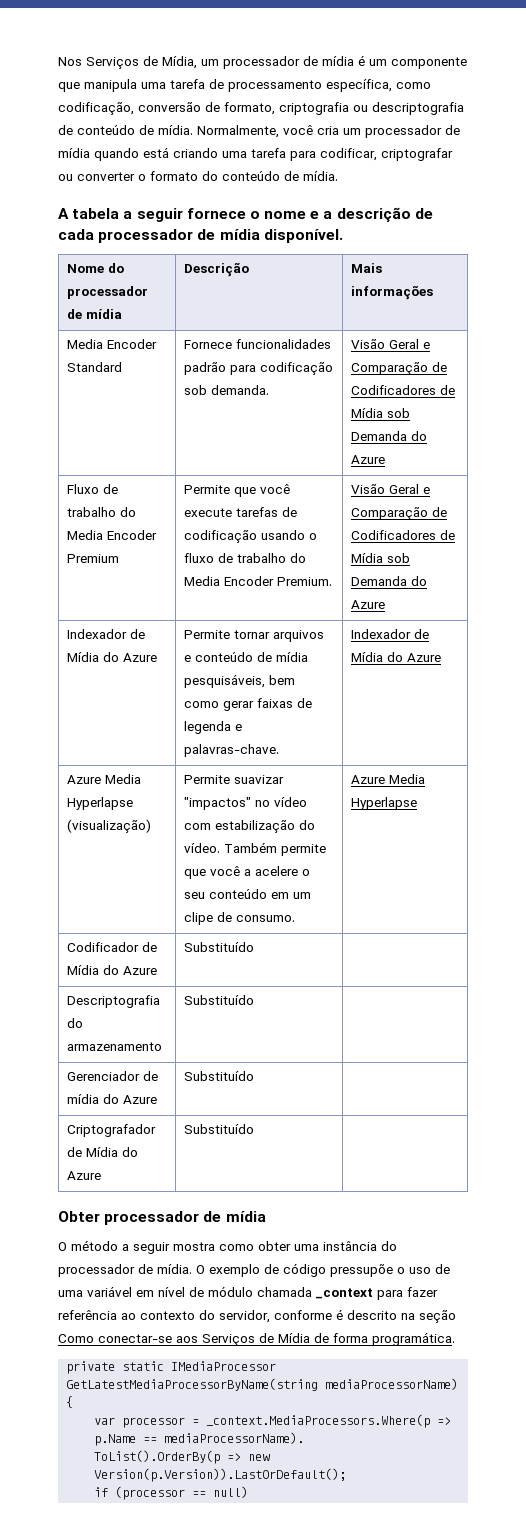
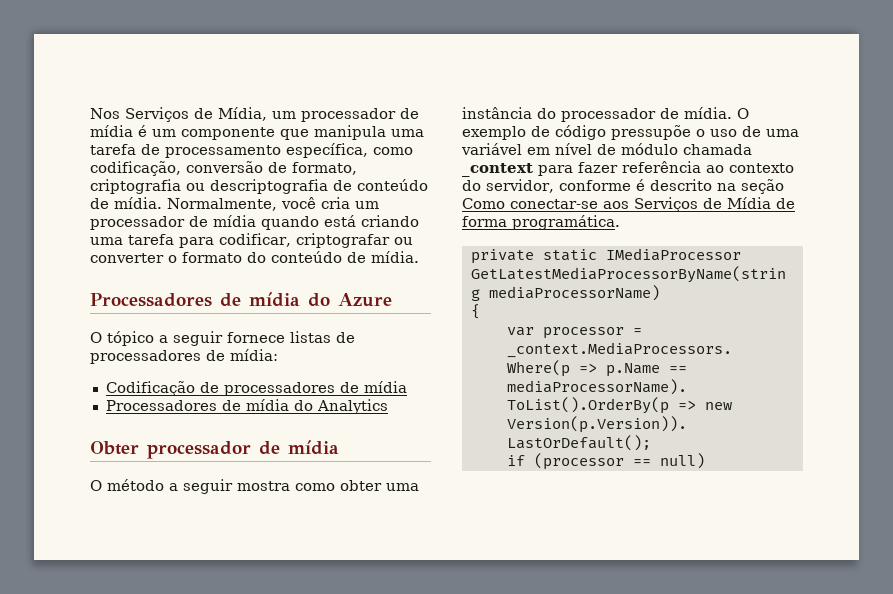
[58,207,433,222] [58,229,343,243] [67,263,125,273] [67,286,149,299] [67,309,123,319] [184,262,250,277] [351,263,383,273] [351,285,434,300] [67,339,158,349] [67,362,123,372] [184,339,332,349] [184,362,334,375] [184,385,270,395] [351,339,431,349] [351,362,448,375] [351,385,456,395] [351,408,411,418] [351,431,428,441] [351,455,386,464] [67,484,119,494] [67,507,137,517] [67,530,158,540] [67,554,120,563] [184,484,291,497] [184,507,298,517] [184,530,318,543] [184,553,307,563] [184,576,333,586] [351,484,431,494] [351,507,448,520] [351,530,456,540] [351,553,411,563] [351,576,428,586] [351,600,386,609] [67,629,146,639] [67,652,158,662] [184,630,325,642] [184,652,309,662] [184,674,296,688] [184,698,313,711] [184,721,243,734] [184,744,280,757] [351,629,430,639] [351,652,442,662] [67,774,142,784] [67,797,134,810] [67,819,152,833] [184,775,285,784] [184,797,308,810] [184,820,316,833] [184,842,327,856] [184,866,311,879] [184,889,312,899] [184,912,296,925] [351,774,426,784] [351,797,418,810] [67,942,158,952] [67,965,158,975] [184,942,255,952] [67,995,161,1008] [67,1018,84,1028] [67,1042,163,1051] [184,995,255,1005] [67,1071,159,1081] [67,1094,158,1104] [184,1071,255,1081] [67,1124,157,1137] [67,1147,139,1157] [67,1171,102,1180] [184,1124,255,1134] A tabela a seguir fornece o nome e a descrição de cada processador de mídia disponível. // Nome do processador de mídia | Descrição | Mais informações // Media Encoder Standard | Fornece funcionalidades padrão para codificação sob demanda. | Visão Geral e Comparação de Codificadores de Mídia sob Demanda do Azure // Fluxo de trabalho do Media Encoder Premium | Permite que você execute tarefas de codificação usando o fluxo de trabalho do Media Encoder Premium. | Visão Geral e Comparação de Codificadores de Mídia sob Demanda do Azure // Indexador de Mídia do Azure | Permite tornar arquivos e conteúdo de mídia pesquisáveis, bem como gerar faixas de legenda e palavras-chave. | Indexador de Mídia do Azure // Azure Media Hyperlapse (visualização) | Permite suavizar "impactos" no vídeo com estabilização do vídeo. Também permite que você a acelere o seu conteúdo em um clipe de consumo. | Azure Media Hyperlapse // Codificador de Mídia do Azure | Substituído | // Descriptografia do armazenamento | Substituído | // Gerenciador de mídia do Azure | Substituído | // Criptografador de Mídia do Azure | Substituído | -> [90,292,392,307] [90,331,355,346] [90,349,278,364] [105,381,407,396] [105,399,388,414] Processadores de mídia do Azure // O tópico a seguir fornece listas de processadores de mídia: // Codificação de processadores de mídia // Processadores de mídia do Analytics

